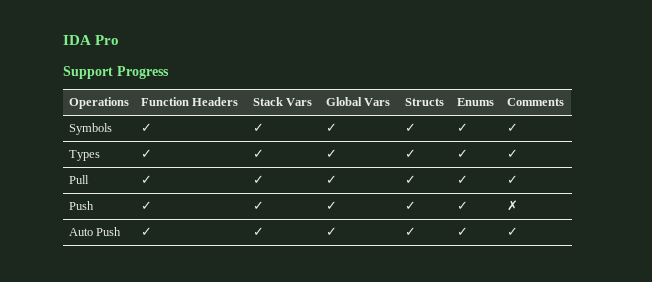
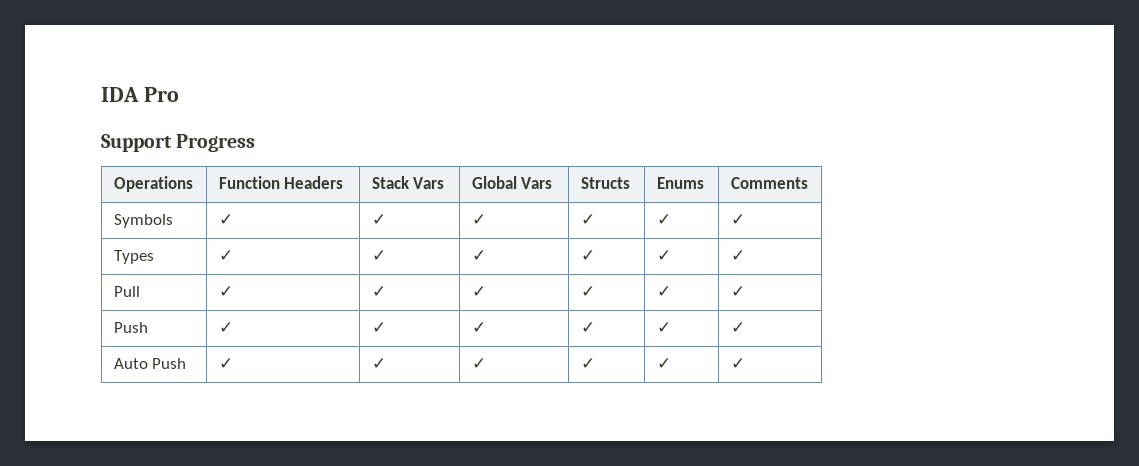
[506,200,518,211] ✗ -> [730,322,745,333] ✓

